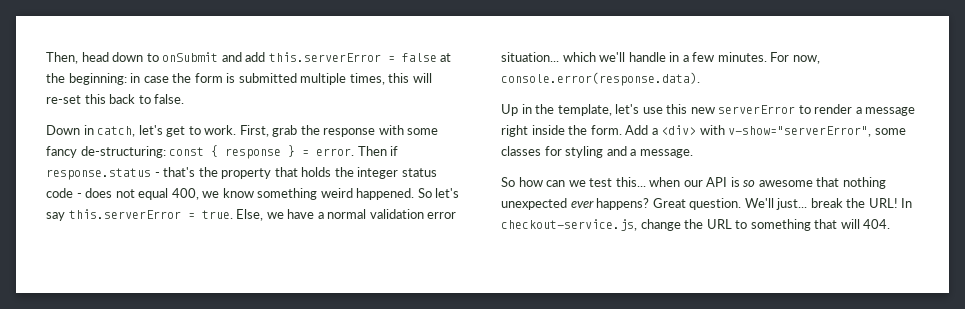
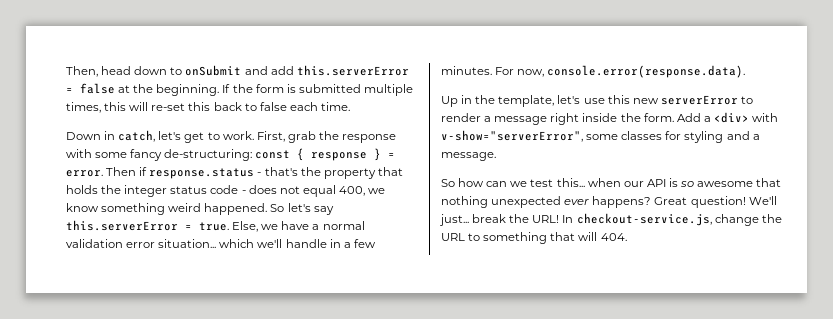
[68,73,169,85] beginning: in case -> [156,84,231,96] beginning. If
[154,94,185,104] false. -> [259,102,350,111] false each time.
[689,198,742,210] question. -> [690,196,746,208] question!

